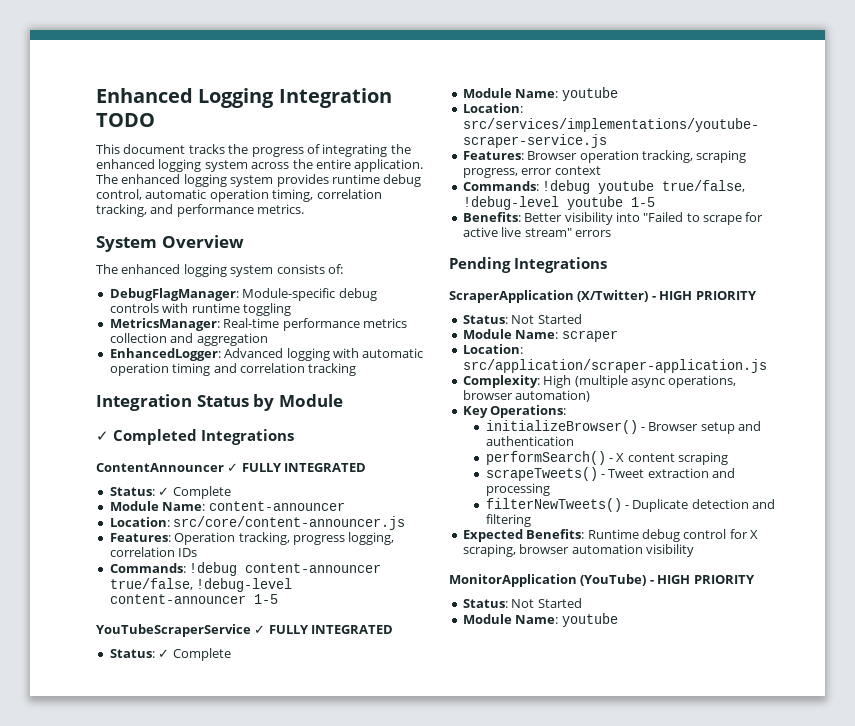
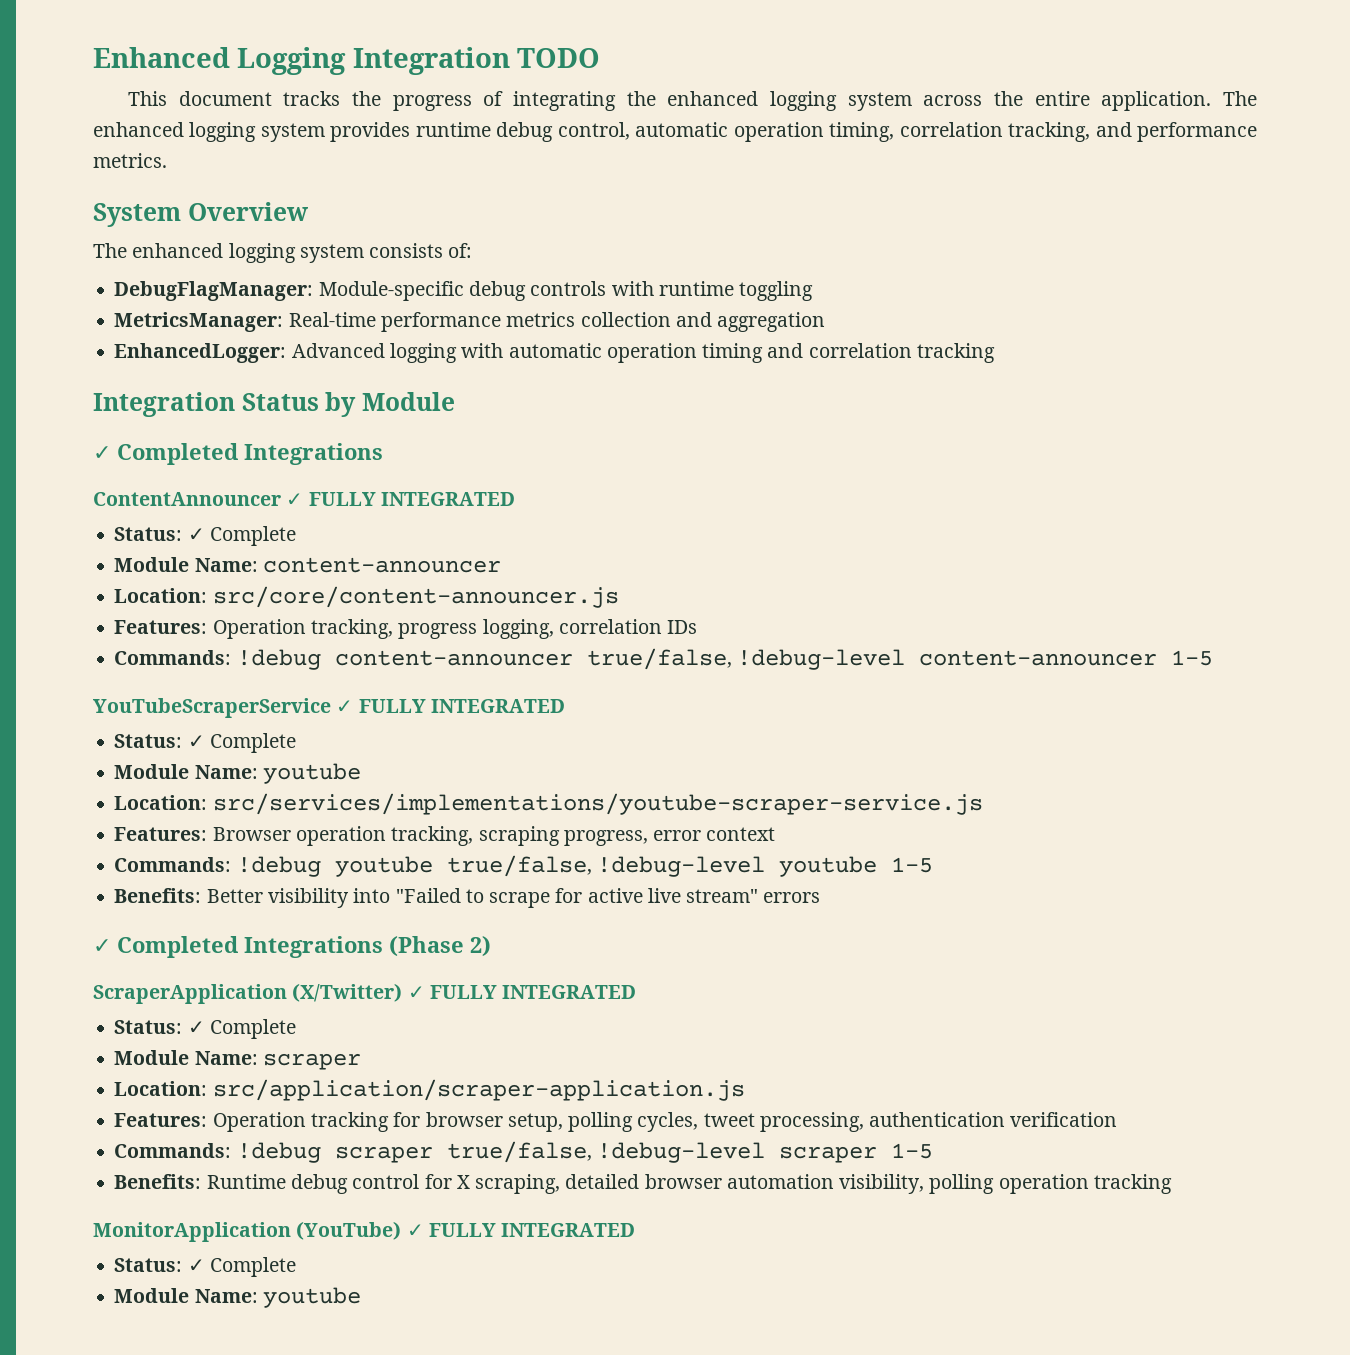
[449,257,607,273] Pending Integrations -> [93,936,491,958] ✓ Completed Integrations (Phase 2)
[651,291,757,300] [462,314,582,324] - HIGH PRIORITY // Status: Not Started -> [407,985,637,999] [114,1019,296,1039] ✓ FULLY INTEGRATED // Status: ✓ Complete
[462,375,737,388] [462,390,591,402] [462,405,567,418] [485,420,762,434] [485,436,574,446] [485,451,729,465] [485,467,736,481] [485,483,550,496] [485,498,776,512] [485,514,531,527] [462,529,523,542] Complexity: High (multiple async operations, browser automation) // Key Operations: // initializeBrowser() - Browser setup and authentication // performSearch() - X content scraping // scrapeTweets() - Tweet extraction and processing // filterNewTweets() - Duplicate detection and filtering // Expected -> [114,1112,1118,1132] [114,1141,933,1163] Features: Operation tracking for browser setup, polling cycles, tweet processing, authentication verification // Commands: !debug scraper true/false, !debug-level scraper 1-5 //
(516, 550) none -> [565,1174,640,1189] detailed
[645,544,694,557] visibility -> [839,1174,1172,1194] visibility, polling operation tracking
[649,575,755,584] [462,598,582,608] - HIGH PRIORITY // Status: Not Started -> [406,1223,636,1237] [114,1257,296,1277] ✓ FULLY INTEGRATED // Status: ✓ Complete

